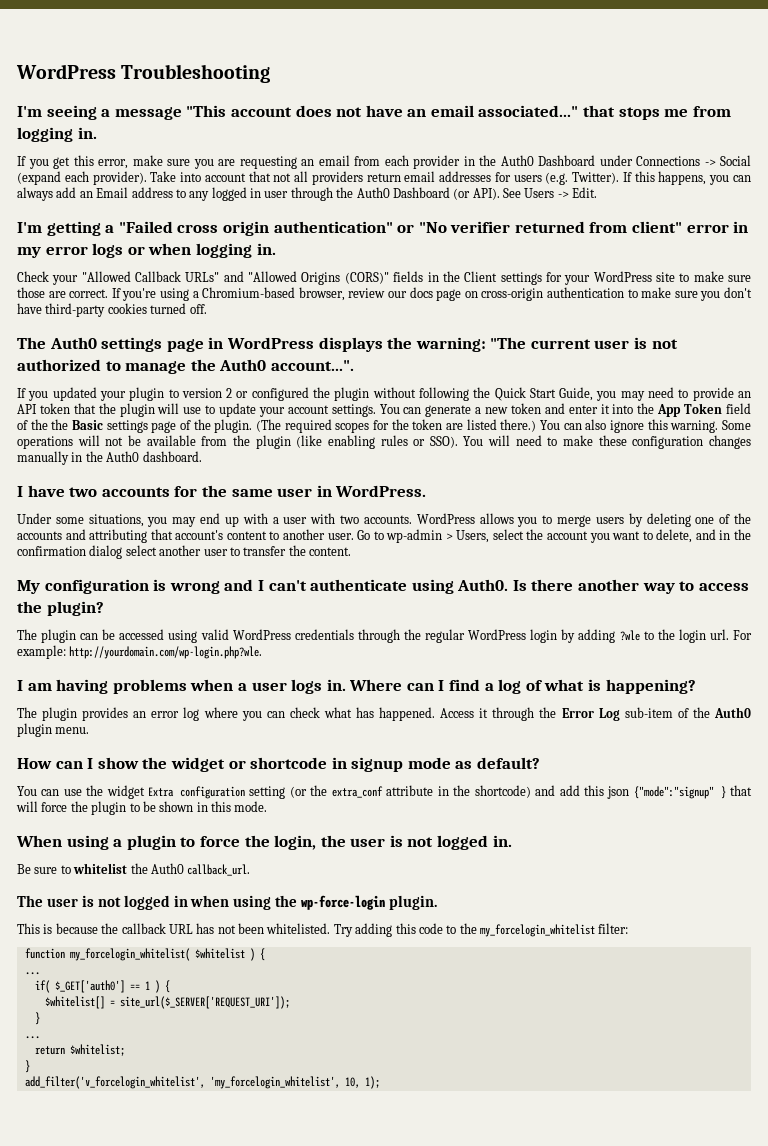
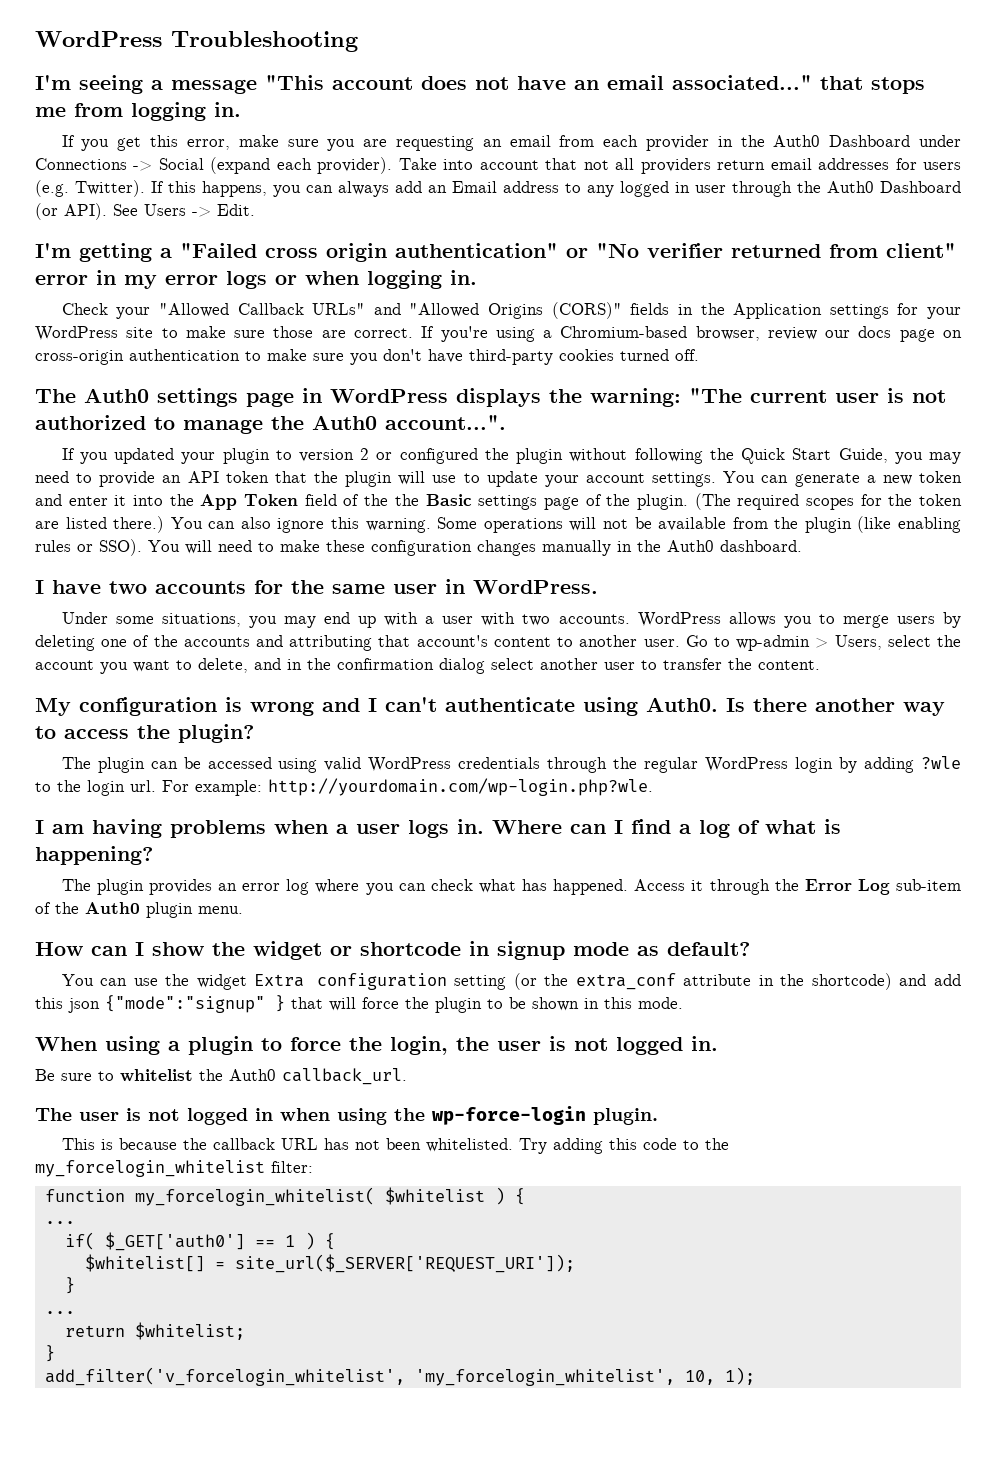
[464,271,498,282] Client -> [733,303,823,319] Application

